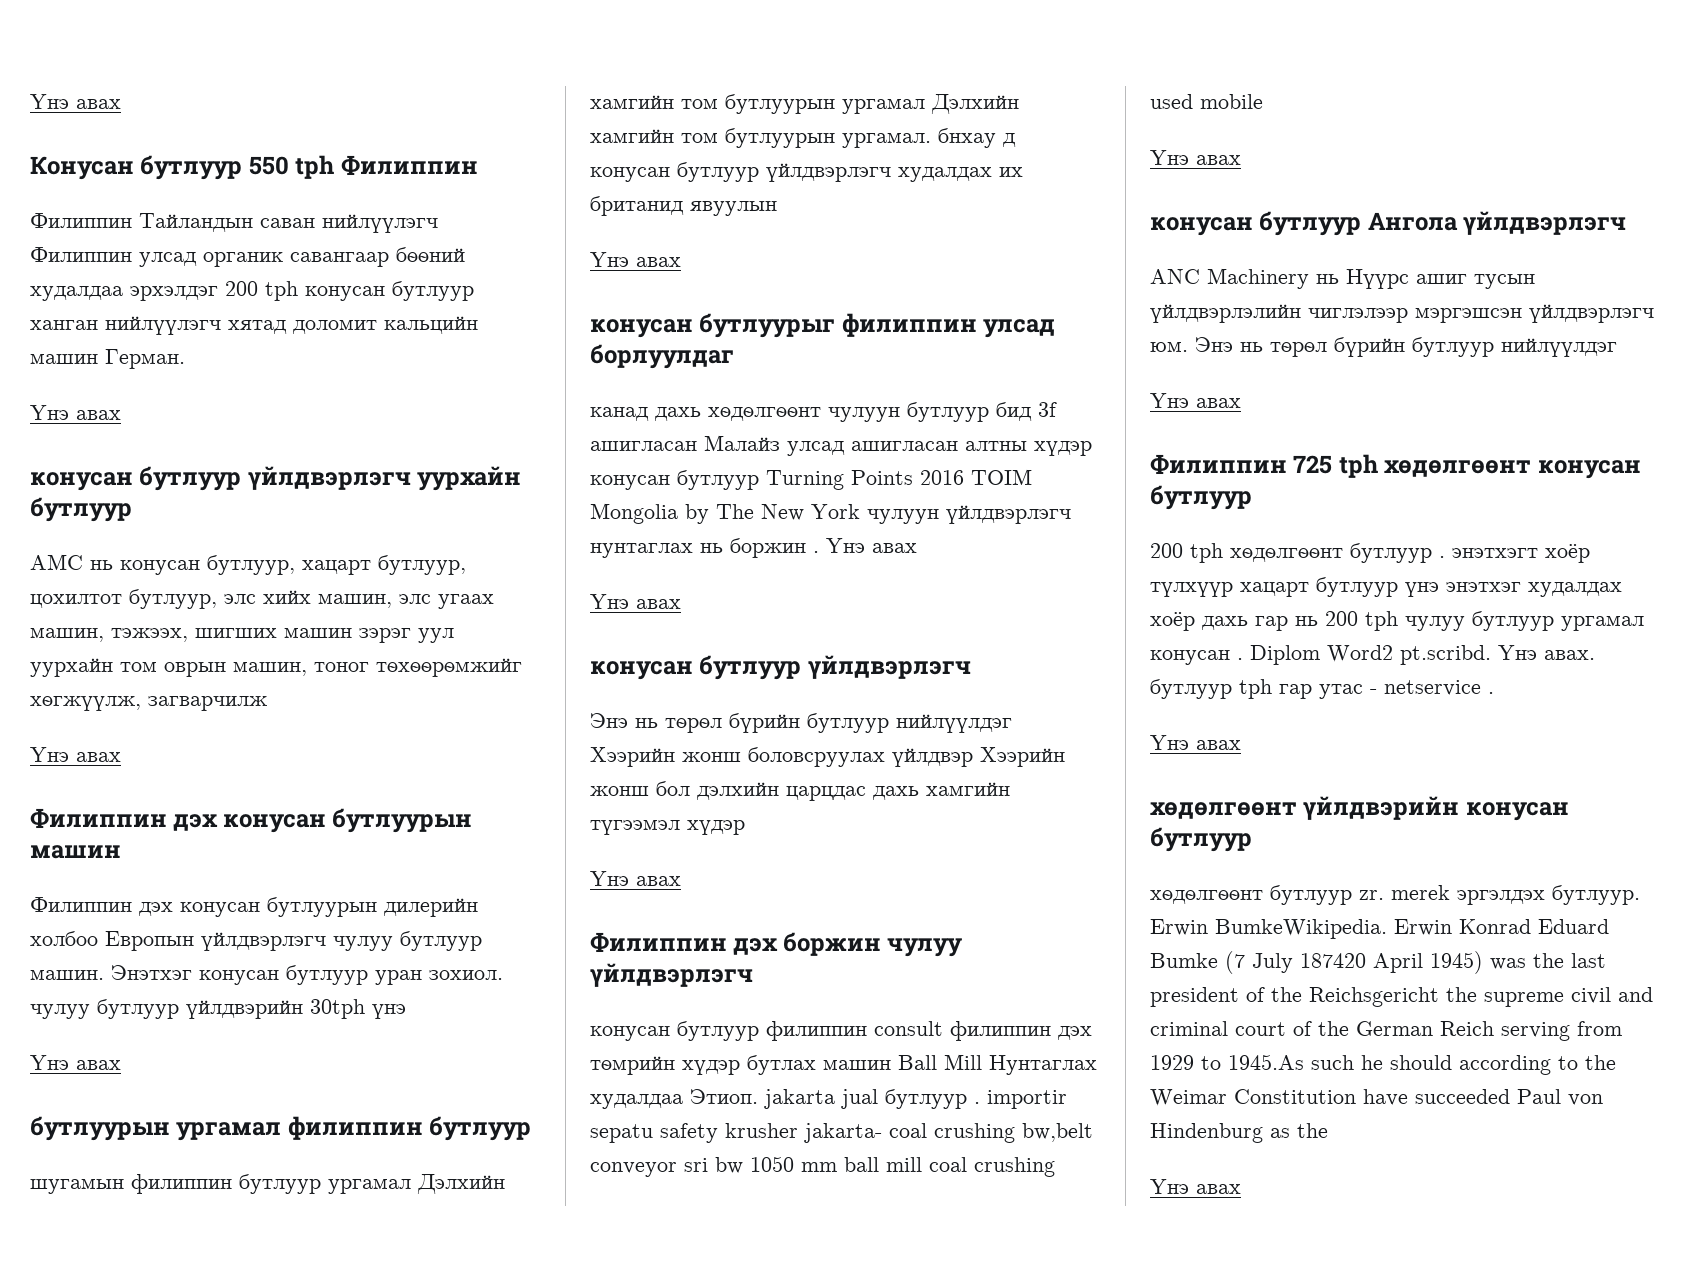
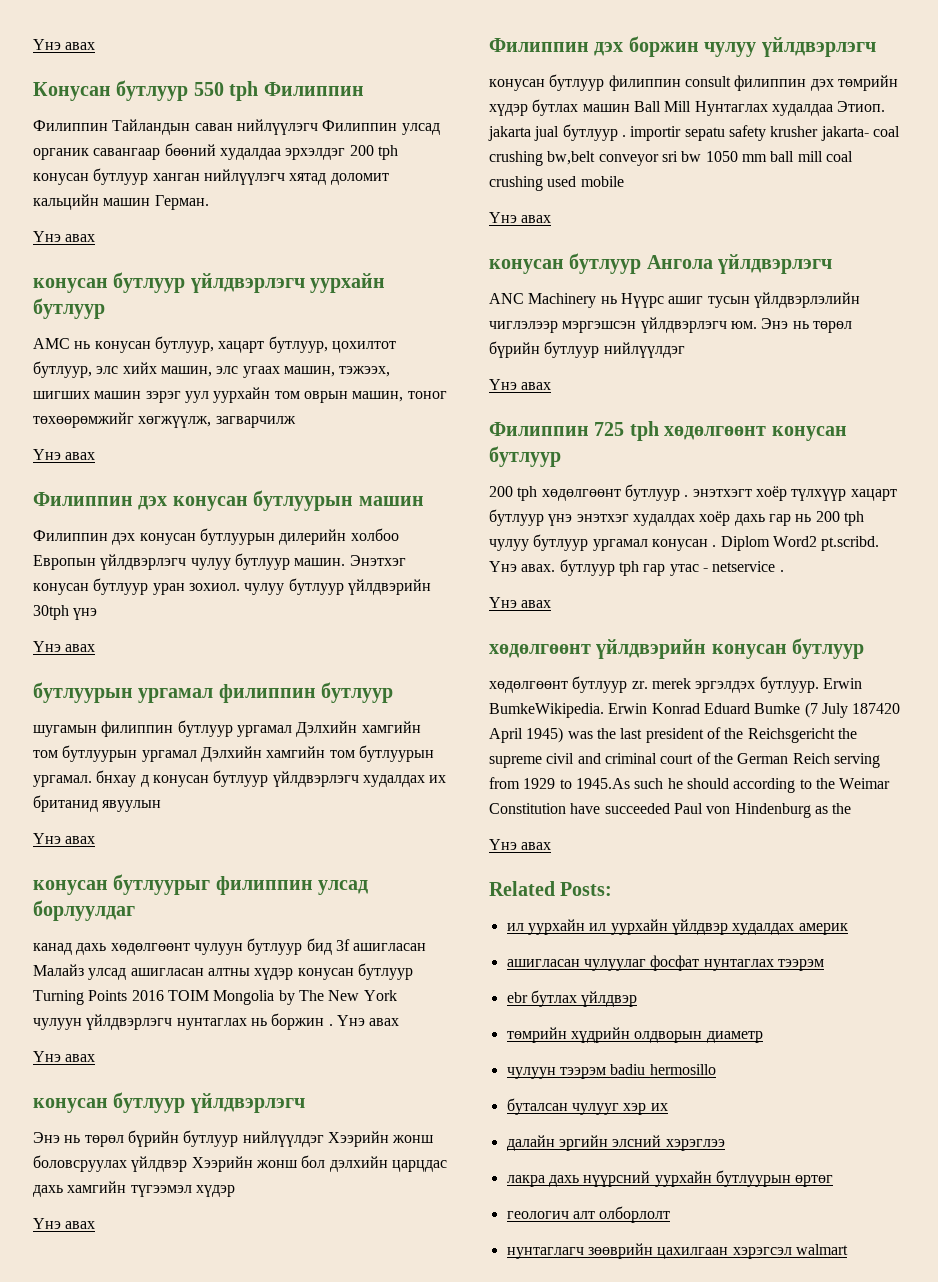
(1241, 1189) none -> [489,881,613,896] [506,919,848,935] [506,955,824,971] [506,990,638,1007] [506,1027,763,1043] [506,1064,716,1079] [506,1098,668,1115] [506,1135,725,1151] [506,1170,834,1187] [506,1206,671,1223] [506,1243,848,1259] // Related Posts: // ил уурхайн ил уурхайн үйлдвэр худалдах америк // ашигласан чулуулаг фосфат нунтаглах тээрэм // ebr бутлах үйлдвэр // төмрийн хүдрийн олдворын диаметр // чулуун тээрэм badiu hermosillo // буталсан чулууг хэр их // далайн эргийн элсний хэрэглээ // лакра дахь нүүрсний уурхайн бутлуурын өртөг // геологич алт олборлолт // нунтаглагч зөөврийн цахилгаан хэрэгсэл walmart

